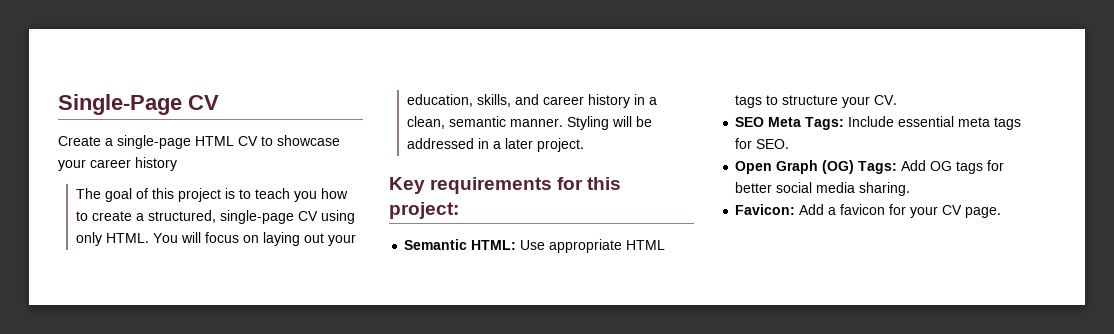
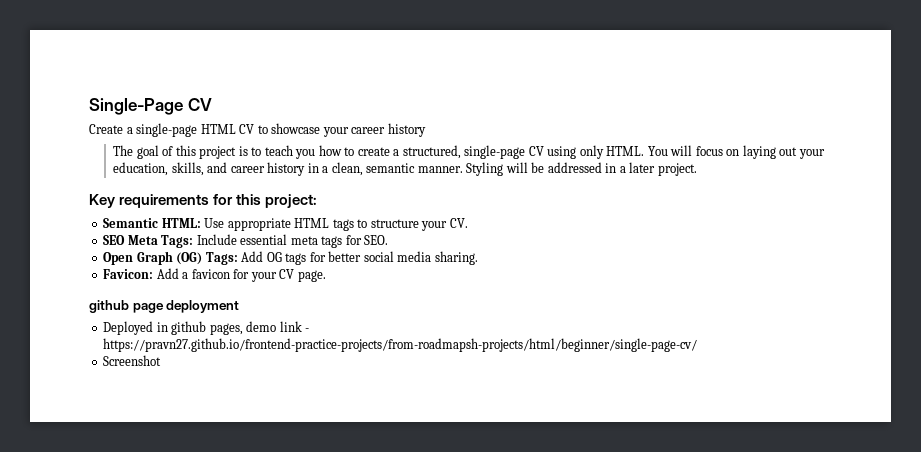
(1002, 212) none -> [89,300,240,313] [103,321,310,335] [103,338,698,352] [103,355,162,366] // github page deployment // Deployed in github pages, demo link - https://pravn27.github.io/frontend-practice-projects/from-roadmapsh-projects/html/beginner/single-page-cv/ // Screenshot

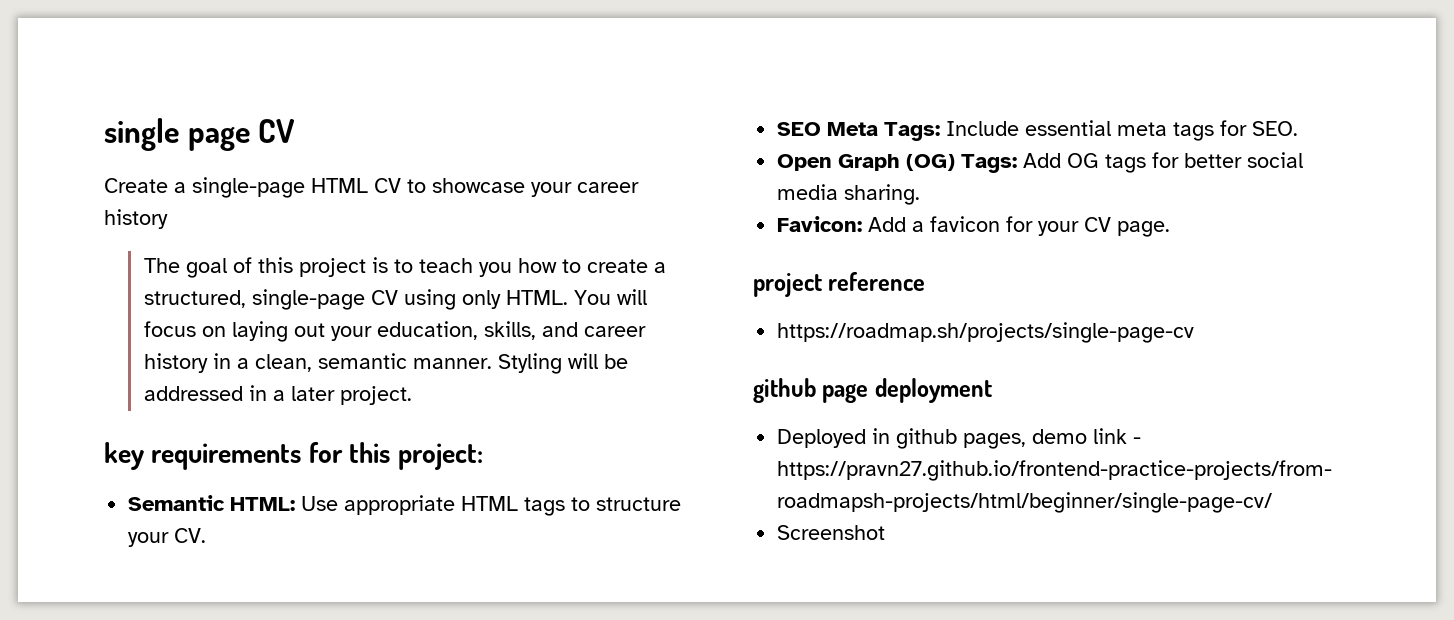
[89,98,183,115] Single-Page -> [104,118,250,151] single page
[89,194,115,208] Key -> [104,442,144,470] key
(326, 276) none -> [753,272,926,297] [777,322,1195,343] // project reference // https://roadmap.sh/projects/single-page-cv

